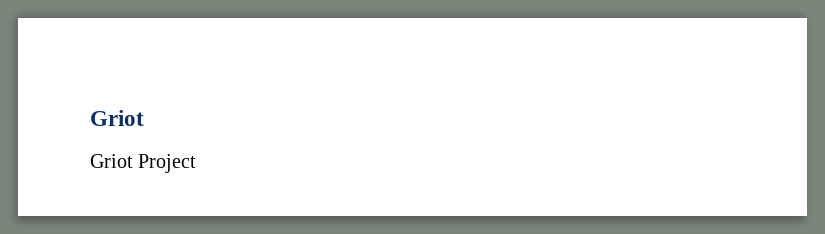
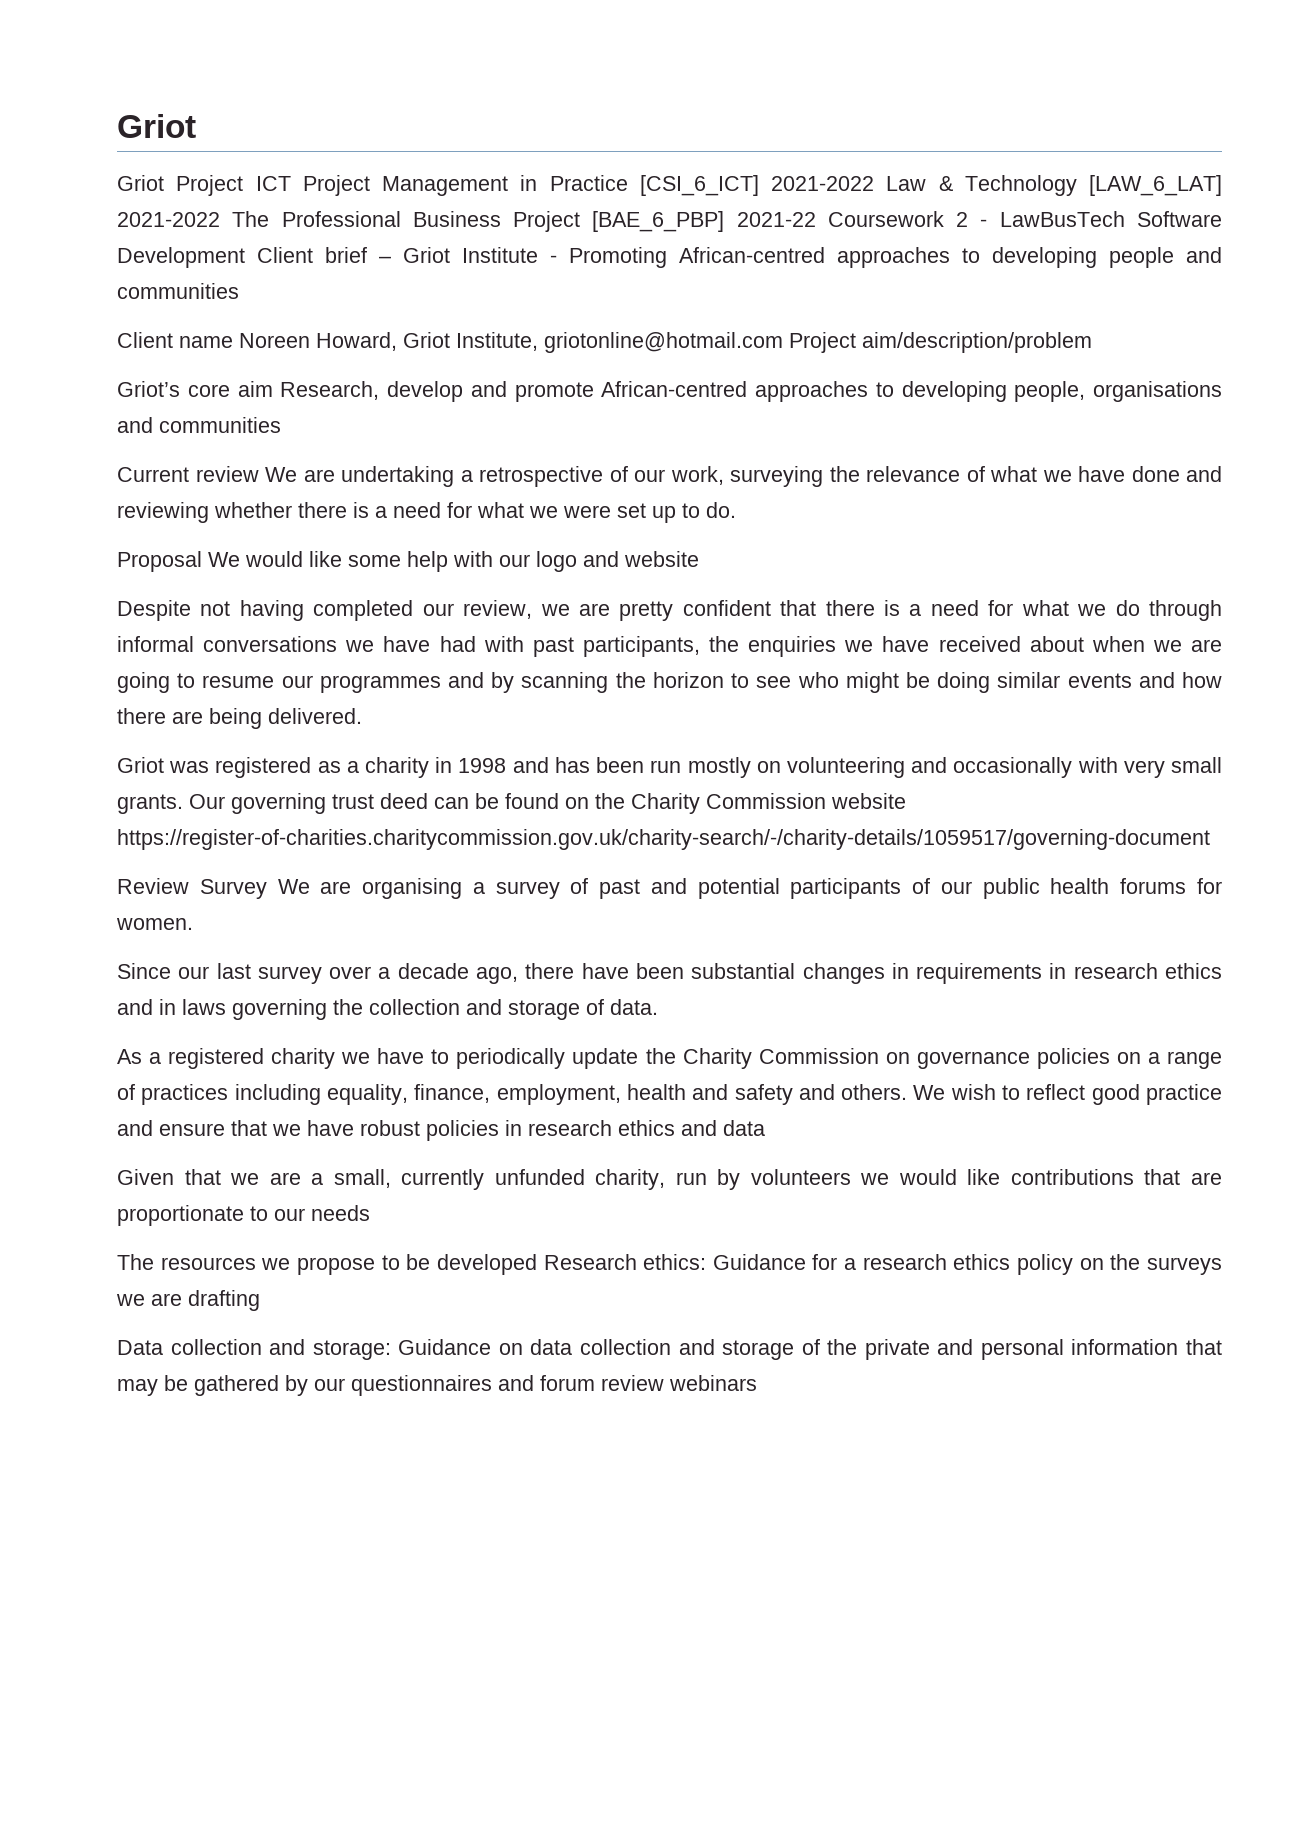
(197, 163) none -> [255,175,1222,196] [117,211,1222,232] [117,247,1222,268] [117,283,239,299] [117,332,1092,353] [117,381,1222,402] [117,417,281,433] [117,466,1222,487] [117,502,736,523] [117,551,699,572] [117,600,1223,621] [117,636,1222,657] [117,672,1222,693] [117,708,362,729] [117,757,1222,778] [117,793,906,814] [117,829,1210,850] [117,878,1222,899] [116,918,193,930] [117,963,1222,984] [117,999,658,1020] [117,1048,1222,1069] [117,1084,1222,1105] [117,1120,765,1141] [117,1169,1222,1190] [117,1205,370,1226] [117,1254,1222,1275] [116,1290,260,1311] [117,1339,1222,1360] [117,1375,757,1396] ICT Project Management in Practice [CSI_6_ICT] 2021-2022 Law & Technology [LAW_6_LAT] 2021-2022 The Professional Business Project [BAE_6_PBP] 2021-22 Coursework 2 - LawBusTech Software Development Client brief – Griot Institute - Promoting African-centred approaches to developing people and communities // Client name Noreen Howard, Griot Institute, griotonline@hotmail.com Project aim/description/problem // Griot’s core aim Research, develop and promote African-centred approaches to developing people, organisations and communities // Current review We are undertaking a retrospective of our work, surveying the relevance of what we have done and reviewing whether there is a need for what we were set up to do. // Proposal We would like some help with our logo and website // Despite not having completed our review, we are pretty confident that there is a need for what we do through informal conversations we have had with past participants, the enquiries we have received about when we are going to resume our programmes and by scanning the horizon to see who might be doing similar events and how there are being delivered. // Griot was registered as a charity in 1998 and has been run mostly on volunteering and occasionally with very small grants. Our governing trust deed can be found on the Charity Commission website https://register-of-charities.charitycommission.gov.uk/charity-search/-/charity-details/1059517/governing-document // Review Survey We are organising a survey of past and potential participants of our public health forums for women. // Since our last survey over a decade ago, there have been substantial changes in requirements in research ethics and in laws governing the collection and storage of data. // As a registered charity we have to periodically update the Charity Commission on governance policies on a range of practices including equality, finance, employment, health and safety and others. We wish to reflect good practice and ensure that we have robust policies in research ethics and data // Given that we are a small, currently unfunded charity, run by volunteers we would like contributions that are proportionate to our needs // The resources we propose to be developed Research ethics: Guidance for a research ethics policy on the surveys we are drafting // Data collection and storage: Guidance on data collection and storage of the private and personal information that may be gathered by our questionnaires and forum review webinars

